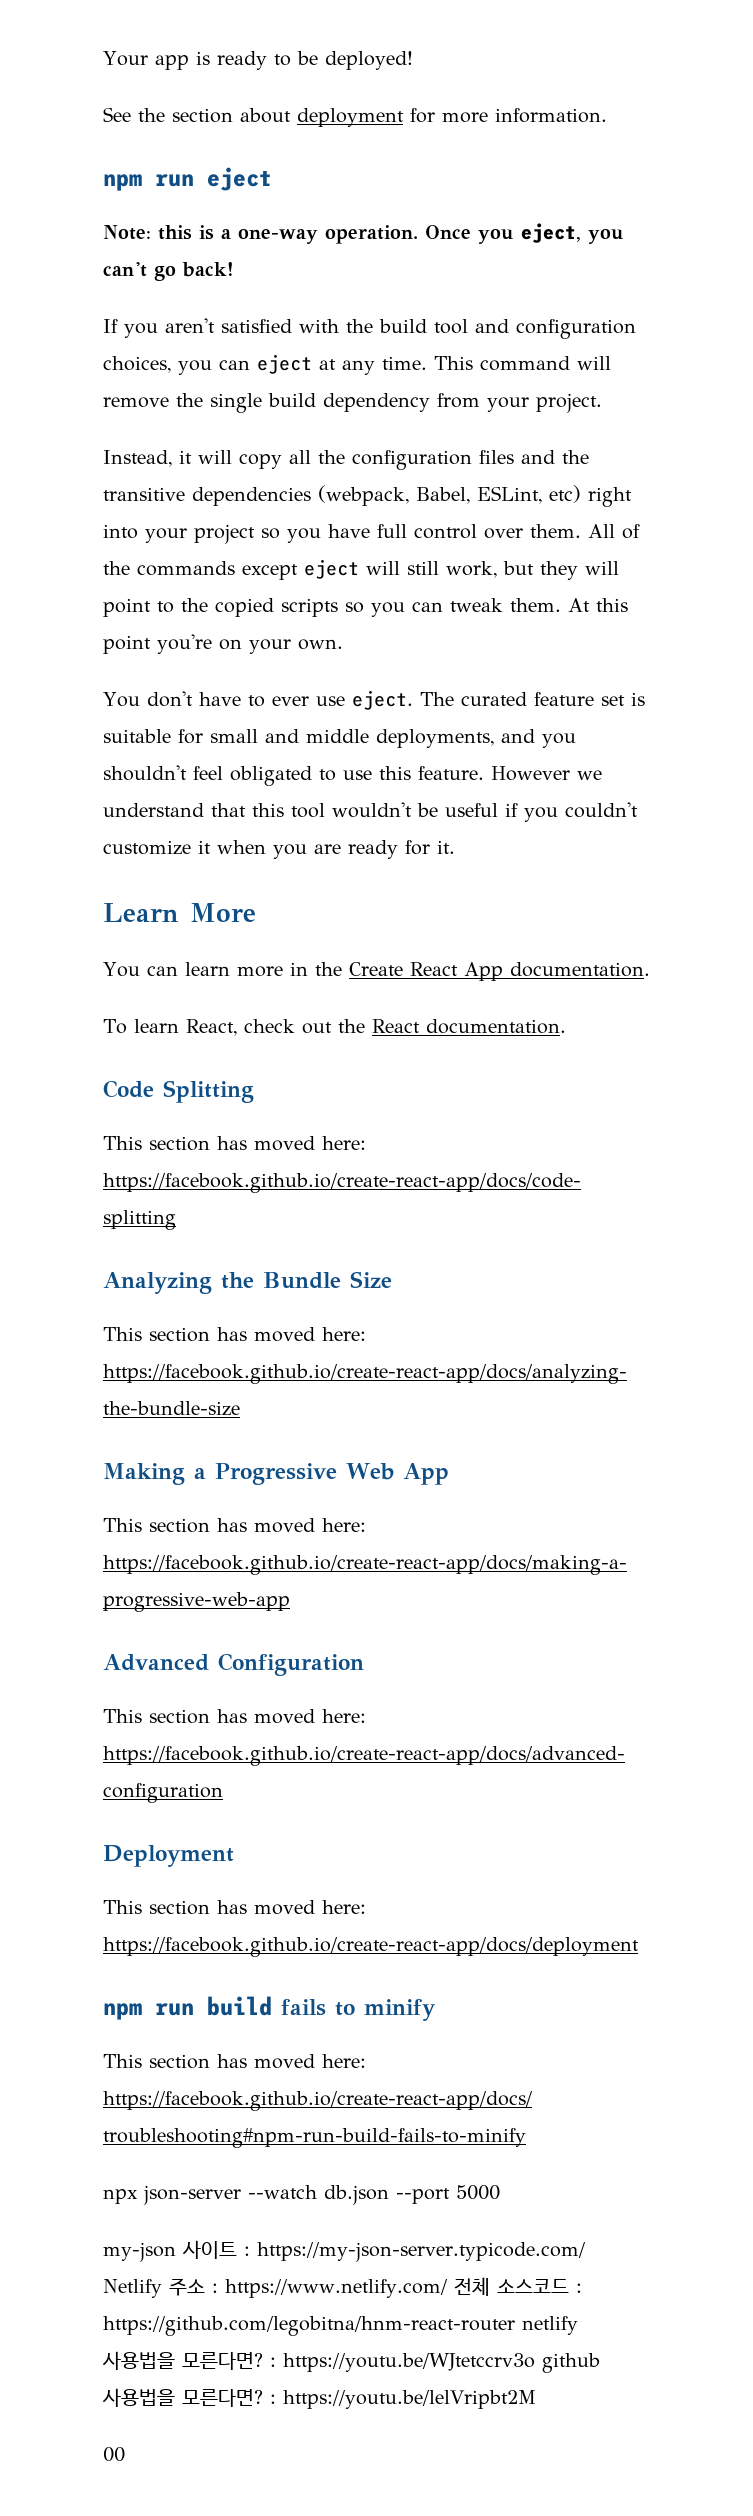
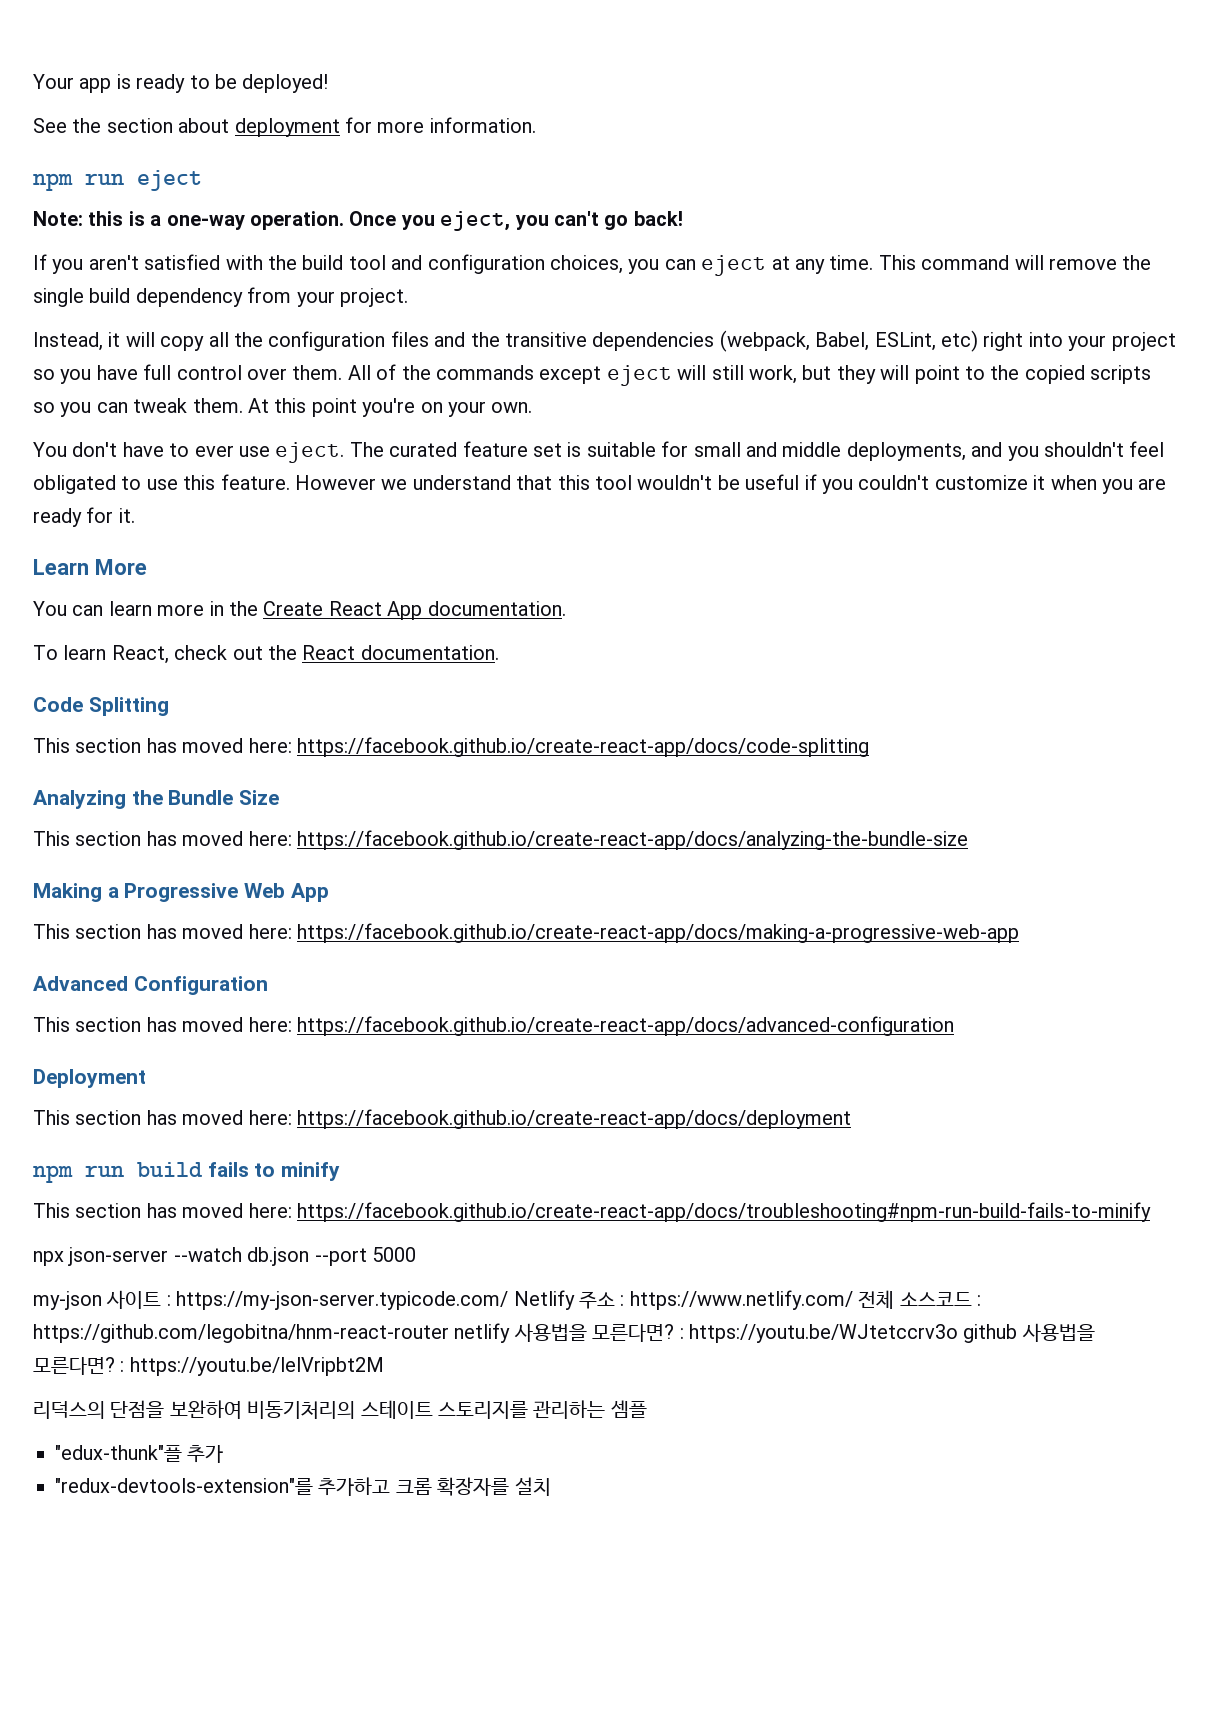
[103,2447,125,2462] 00 -> [33,1400,647,1419] [55,1445,224,1463] [55,1477,551,1496] 리덕스의 단점을 보완하여 비동기처리의 스테이트 스토리지를 관리하는 셈플 // "edux-thunk"플 추가 // "redux-devtools-extension"를 추가하고 크롬 확장자를 설치

